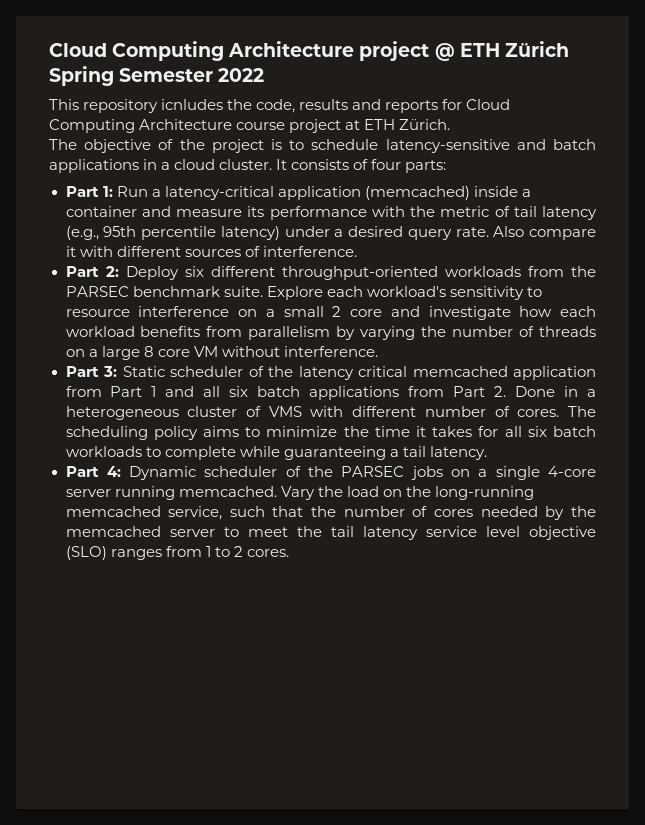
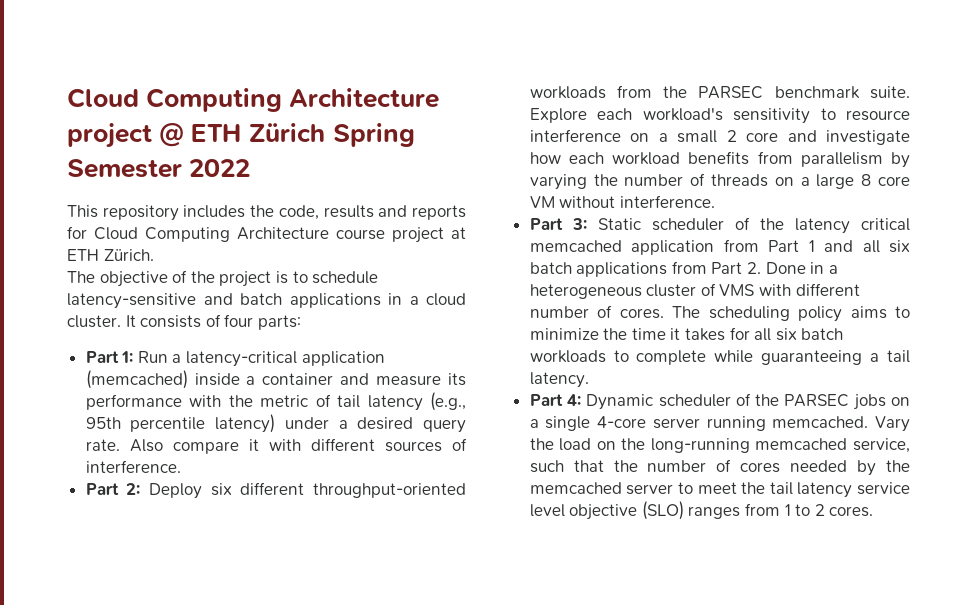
[161,99,224,110] icnludes -> [183,205,246,218] includes

